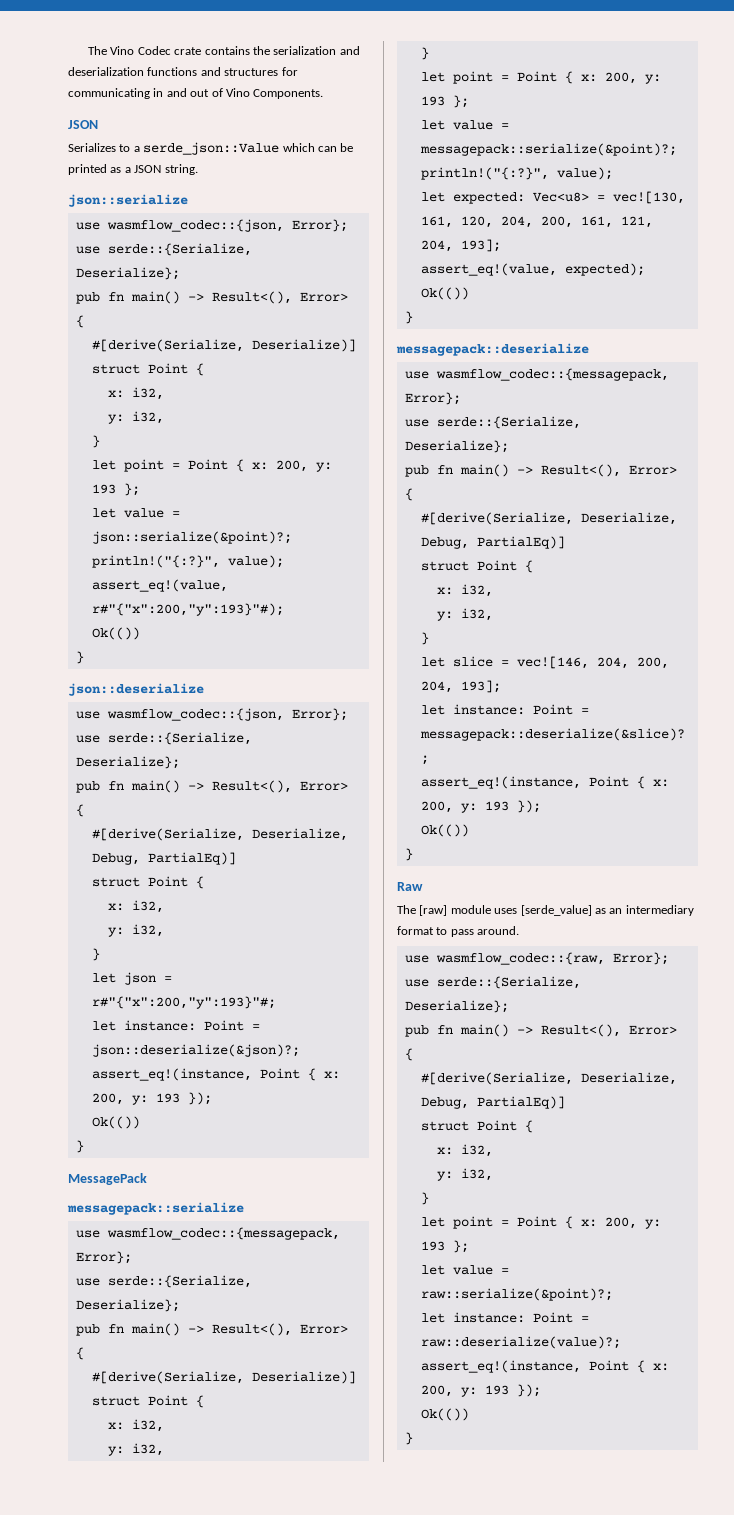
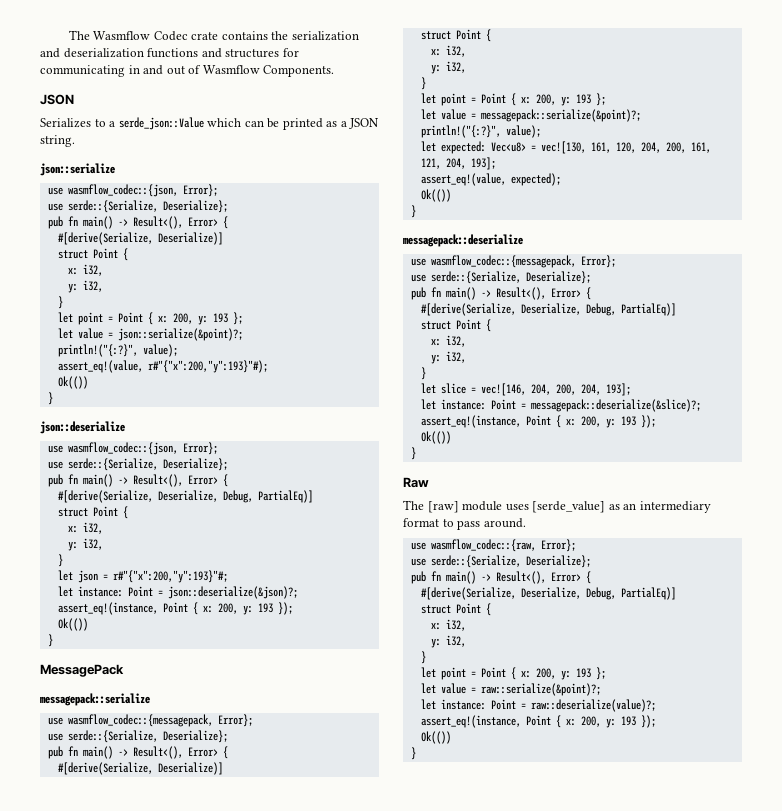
[87,46,135,55] The Vino -> [68,30,151,40] The Wasmflow
[225,88,250,97] Vino -> [202,65,260,74] Wasmflow

